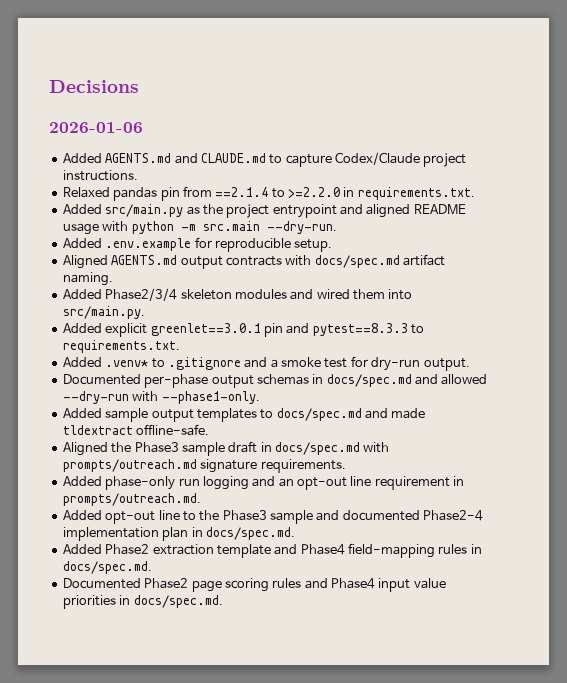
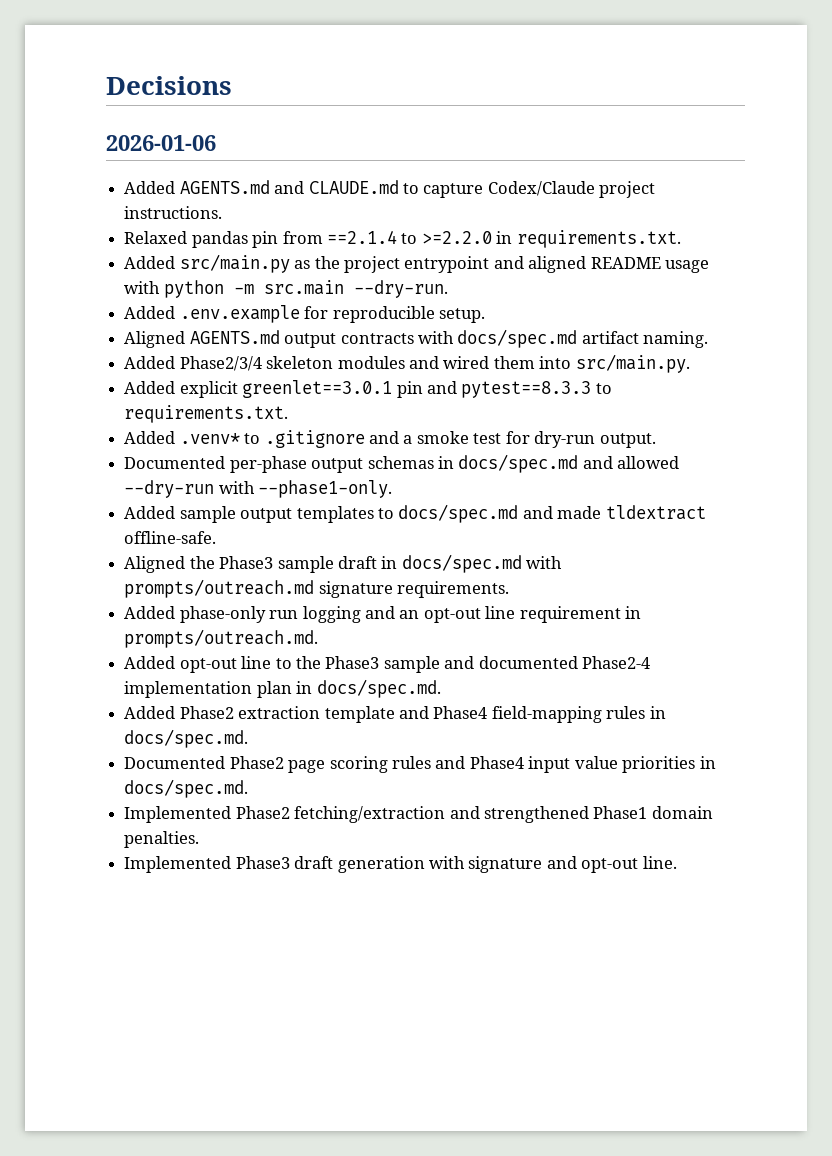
(223, 601) none -> [124,806,713,823] [124,831,200,848] [124,856,677,873] // Implemented Phase2 fetching/extraction and strengthened Phase1 domain penalties. // Implemented Phase3 draft generation with signature and opt-out line.

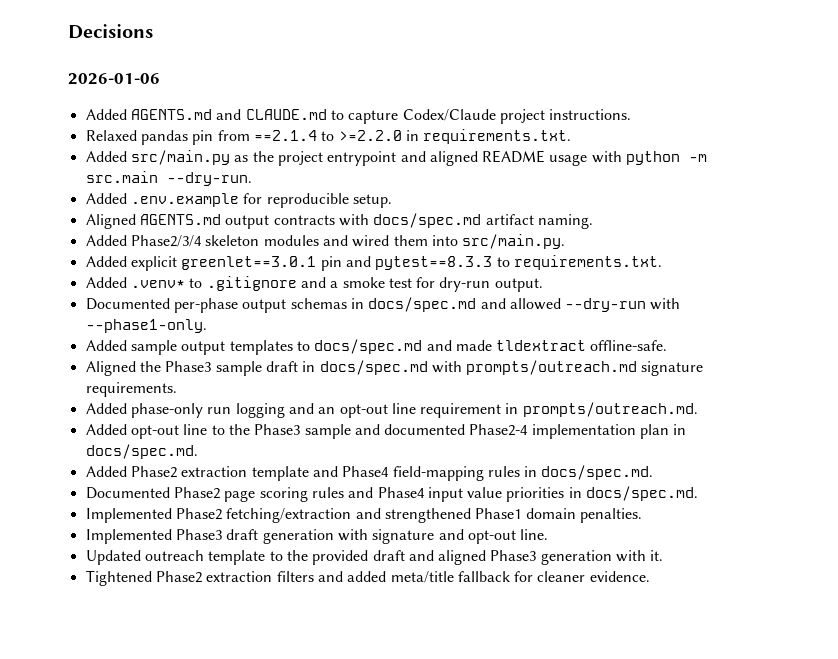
(677, 862) none -> [85,550,664,565] [85,570,650,586] // Updated outreach template to the provided draft and aligned Phase3 generation with it. // Tightened Phase2 extraction filters and added meta/title fallback for cleaner evidence.

